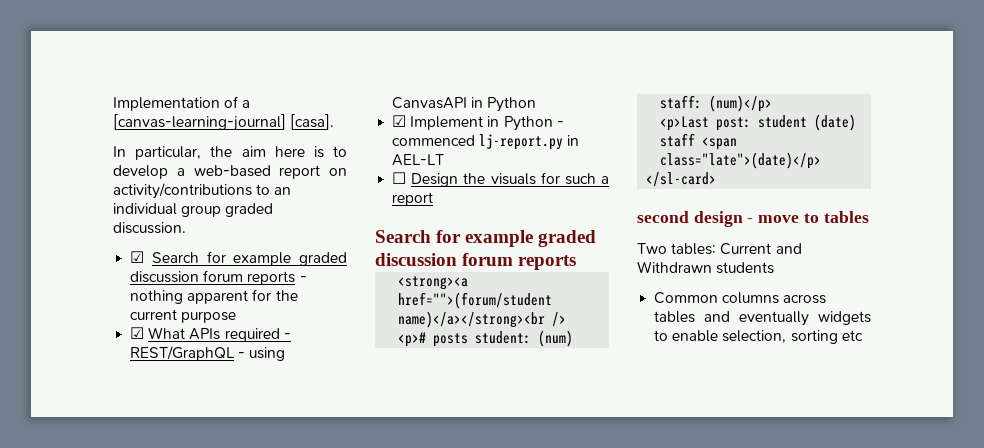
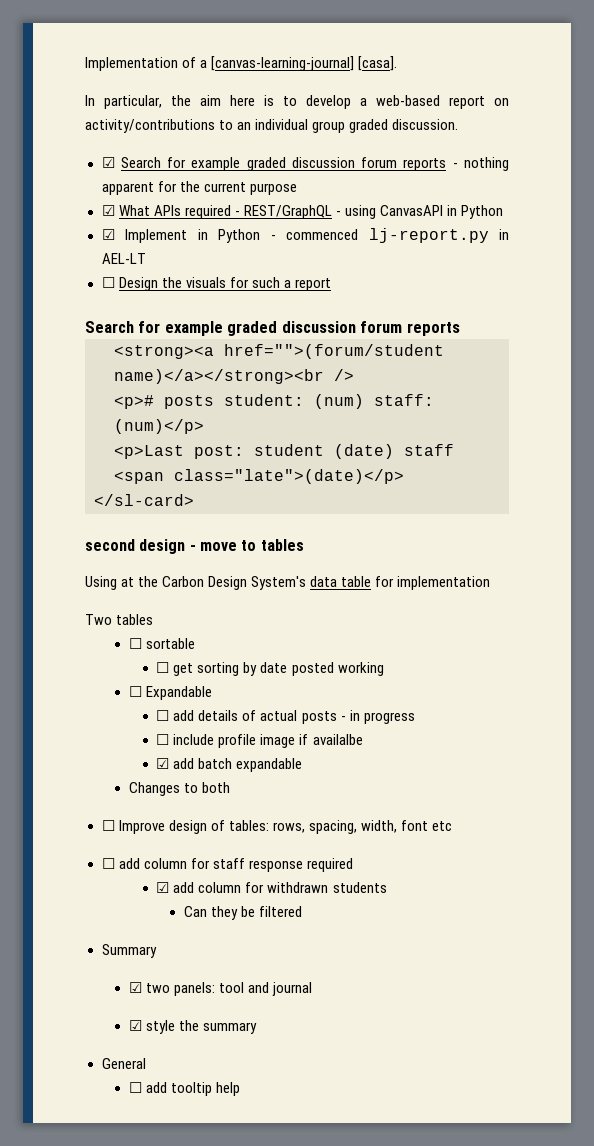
[637,243,802,255] [637,261,775,274] [654,292,827,304] [654,311,871,326] [654,330,863,344] Two tables: Current and Withdrawn students // Common columns across tables and eventually widgets to enable selection, sorting etc -> [85,576,491,590] [85,614,154,625] [128,638,195,649] [156,662,384,676] [128,686,212,700] [156,710,415,724] [156,734,363,748] [156,758,303,772] [128,782,230,796] [101,820,452,834] [101,858,353,872] [156,882,387,893] [183,906,302,920] [101,944,157,958] [128,982,313,996] [128,1020,258,1034] [101,1058,146,1069] [128,1082,241,1096] Using at the Carbon Design System's data table for implementation // Two tables // ☐ sortable // ☐ get sorting by date posted working // ☐ Expandable // ☐ add details of actual posts - in progress // ☐ include profile image if availalbe // ☑ add batch expandable // Changes to both // ☐ Improve design of tables: rows, spacing, width, font etc // ☐ add column for staff response required // ☑ add column for withdrawn students // Can they be filtered // Summary // ☑ two panels: tool and journal // ☑ style the summary // General // ☐ add tooltip help

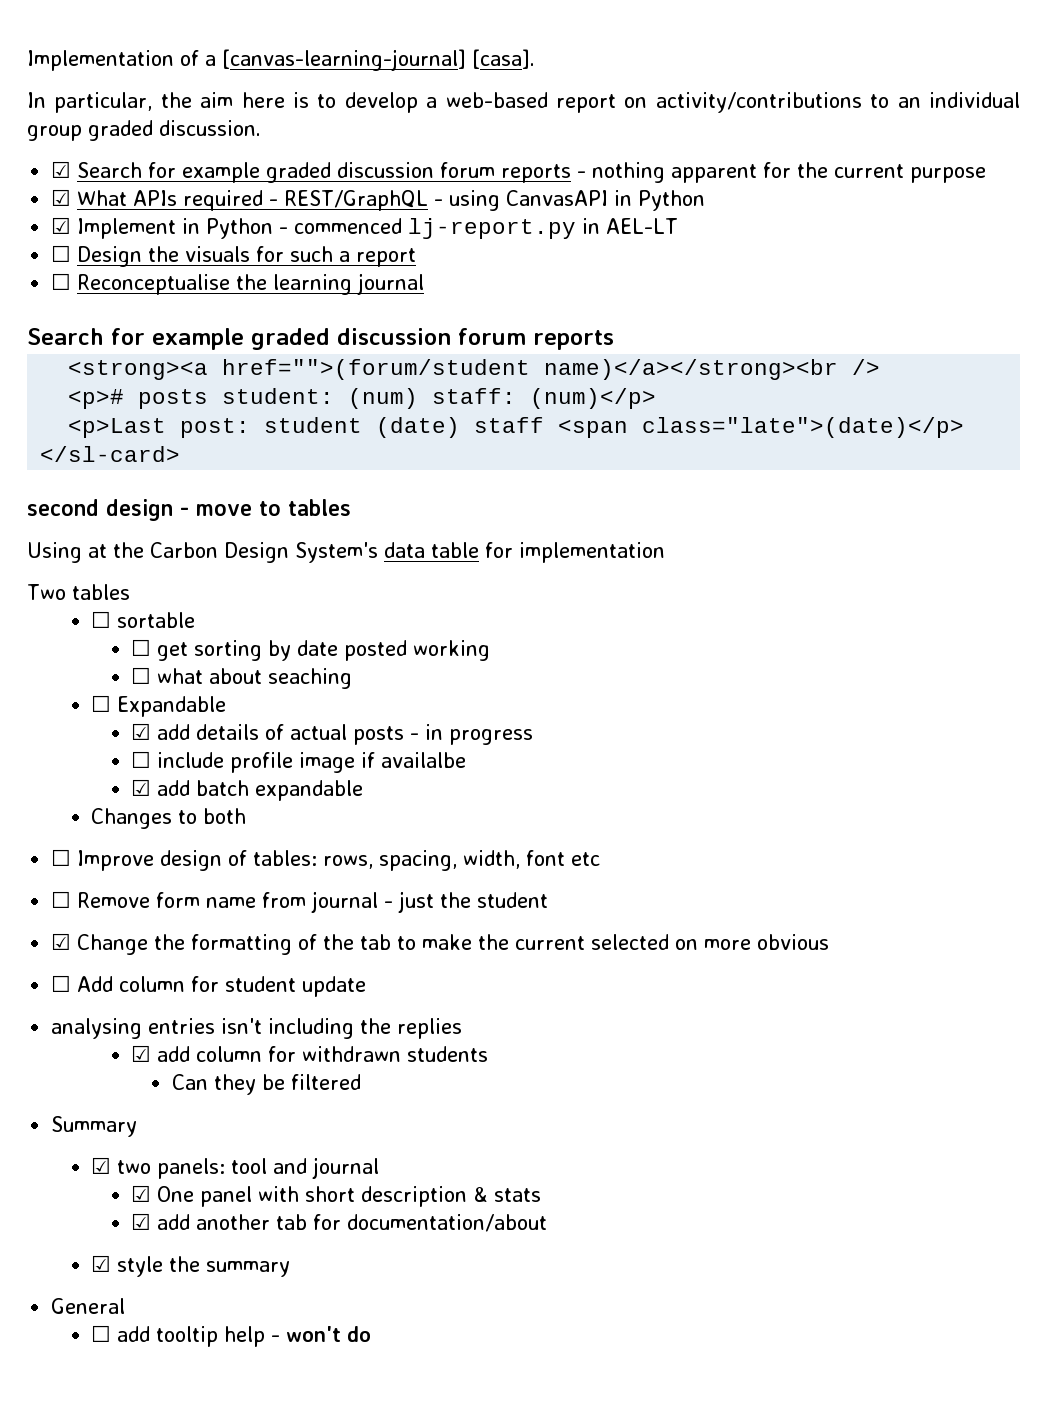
(331, 284) none -> [51,273,425,295] // ☐ Reconceptualise the learning journal
(384, 669) none -> [131,667,353,689] // ☐ what about seaching
[156,710,170,721] ☐ -> [131,723,152,740] ☑
[118,858,353,872] add column for staff response required -> [77,891,549,913] [51,933,830,955] [51,975,367,997] [51,1018,463,1039] Remove form name from journal - just the student // ☑ Change the formatting of the tab to make the current selected on more obvious // ☐ Add column for student update // analysing entries isn't including the replies
(313, 989) none -> [131,1185,542,1207] [131,1213,548,1232] // ☑ One panel with short description & stats // ☑ add another tab for documentation/about
(241, 1089) none -> [271,1326,372,1342] - won't do

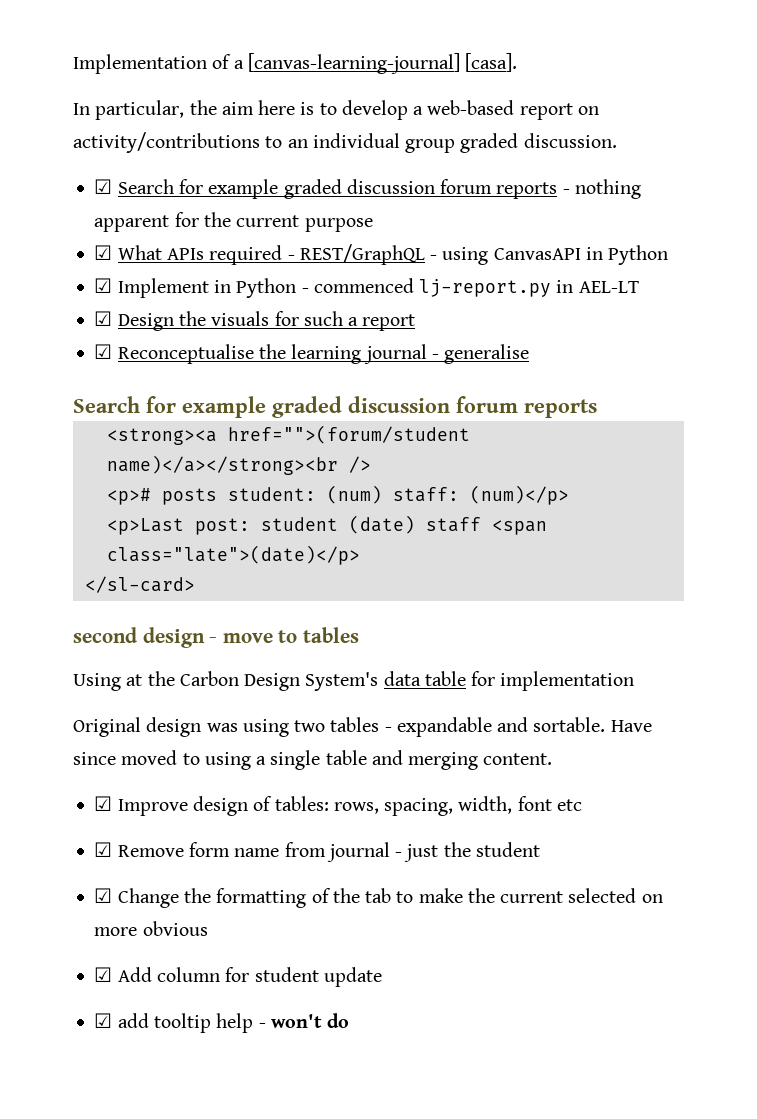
[51,245,72,262] ☐ -> [94,311,113,326] ☑
[51,273,72,290] ☐ -> [94,344,113,359] ☑
(425, 284) none -> [431,344,530,364] - generalise
[27,584,130,600] [91,611,196,628] [131,639,491,661] [131,667,353,689] [91,695,227,717] [131,723,534,745] [131,751,467,773] [131,779,364,801] [91,808,247,829] [51,849,72,866] Two tables // ☐ sortable // ☐ get sorting by date posted working // ☐ what about seaching // ☐ Expandable // ☑ add details of actual posts - in progress // ☐ include profile image if availalbe // ☑ add batch expandable // Changes to both // ☐ -> [73,717,652,737] [73,750,553,770] [94,796,113,811] Original design was using two tables - expandable and sortable. Have since moved to using a single table and merging content. // ☑
[51,891,72,908] ☐ -> [94,842,113,857] ☑
[51,975,72,992] ☐ -> [94,967,113,982] ☑
[51,1018,463,1039] [131,1045,489,1062] [171,1074,361,1095] [51,1116,138,1137] [91,1157,380,1179] [131,1185,542,1207] [131,1213,548,1232] [91,1255,291,1277] [51,1298,126,1314] [91,1325,112,1342] analysing entries isn't including the replies // ☑ add column for withdrawn students // Can they be filtered // Summary // ☑ two panels: tool and journal // ☑ One panel with short description & stats // ☑ add another tab for documentation/about // ☑ style the summary // General // ☐ -> [94,1013,113,1028] ☑

